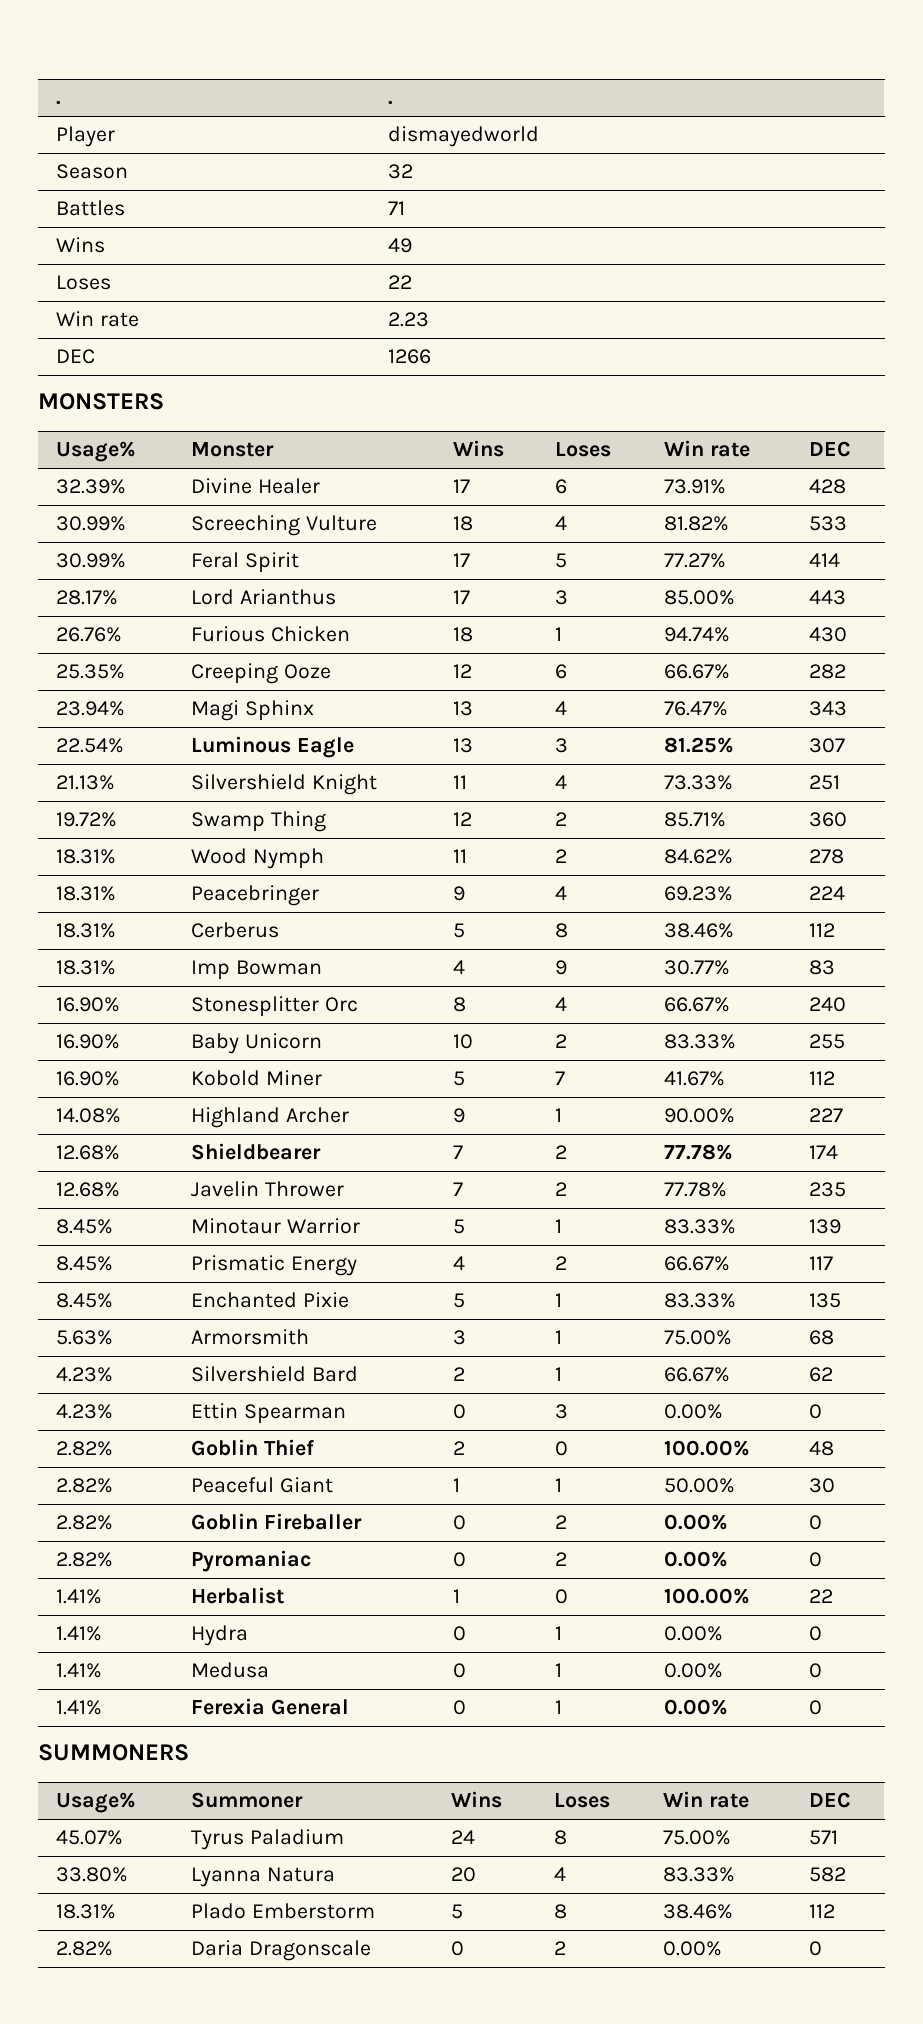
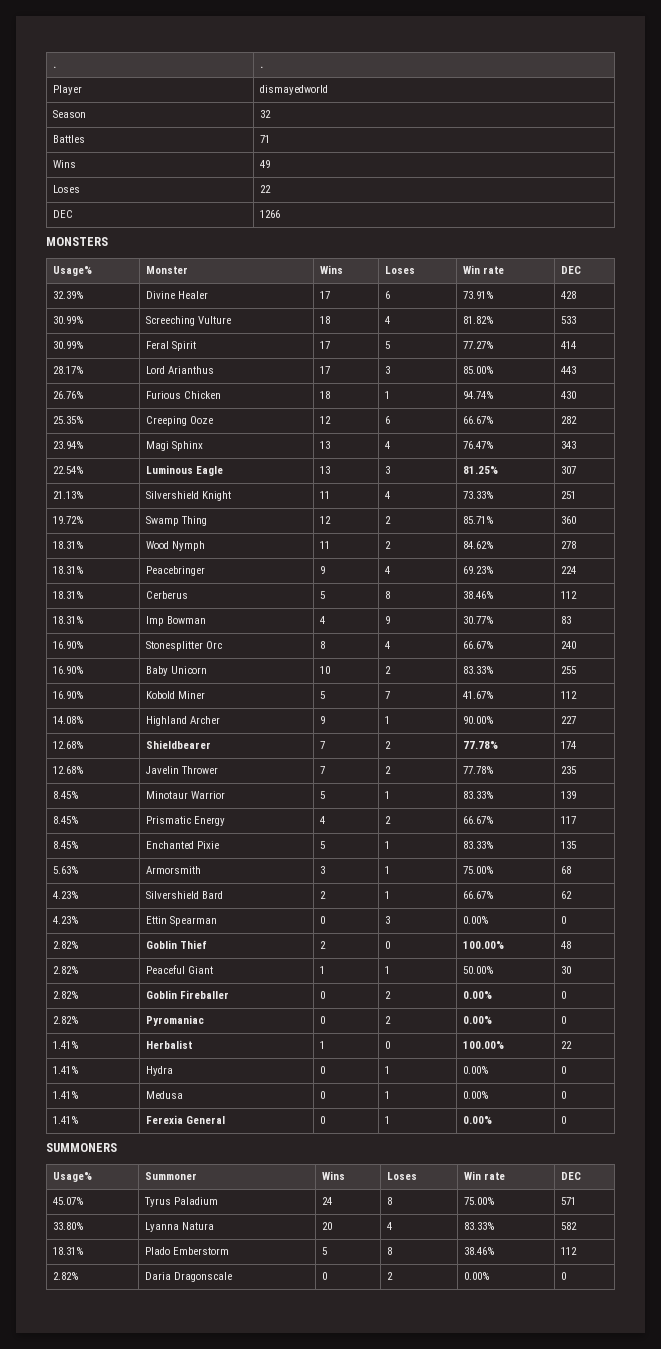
[56,311,139,327] [388,312,430,327] // Win rate | 2.23 -> (271, 189) none

